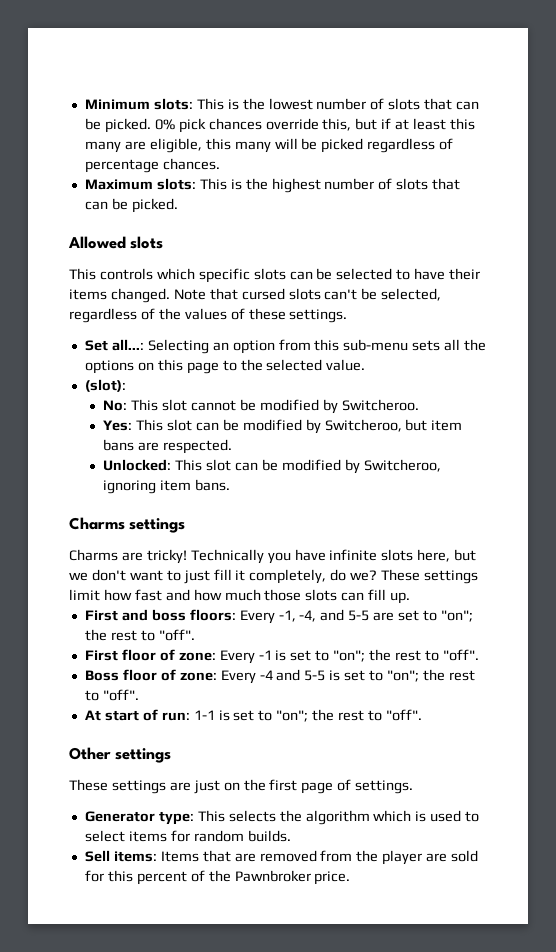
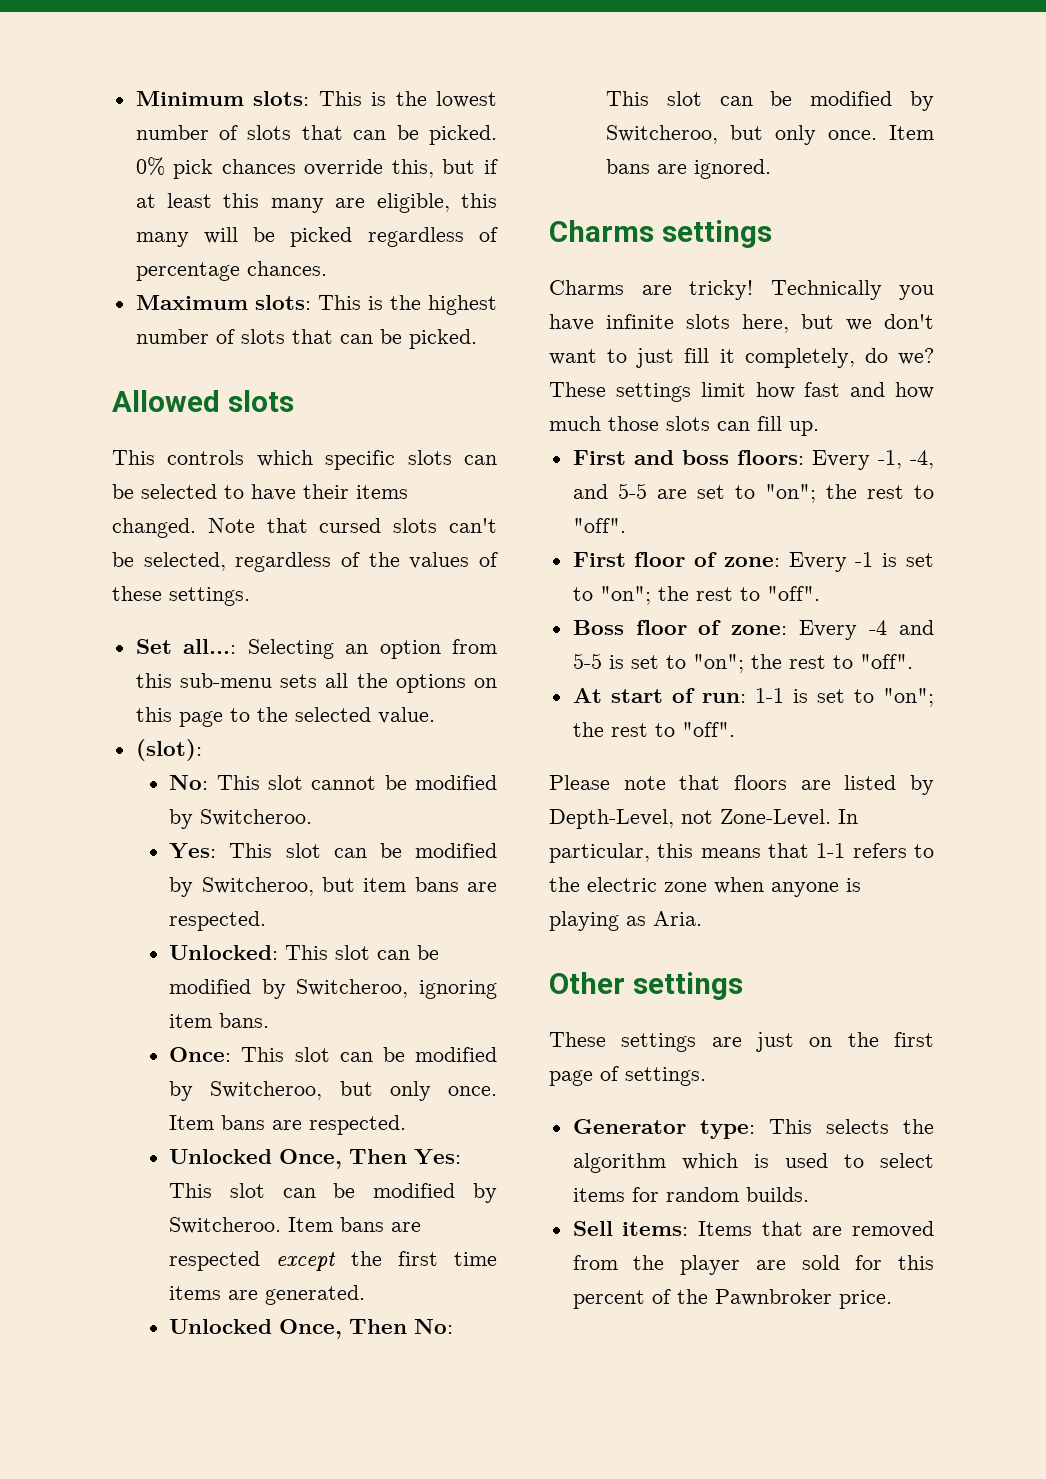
(230, 485) none -> [169,1047,498,1062] [169,1081,497,1101] [169,1115,407,1135] [169,1149,462,1169] [169,1183,497,1203] [169,1217,422,1234] [169,1251,497,1271] [169,1285,366,1305] [169,1319,454,1339] [606,91,934,111] [606,125,934,145] [606,159,772,179] // Once: This slot can be modified by Switcheroo, but only once. Item bans are respected. // Unlocked Once, Then Yes: This slot can be modified by Switcheroo. Item bans are respected except the first time items are generated. // Unlocked Once, Then No: This slot can be modified by Switcheroo, but only once. Item bans are ignored.
(422, 715) none -> [549,775,934,795] [549,809,858,829] [549,843,934,863] [549,877,861,897] [549,911,702,931] // Please note that floors are listed by Depth-Level, not Zone-Level. In particular, this means that 1-1 refers to the electric zone when anyone is playing as Aria.

